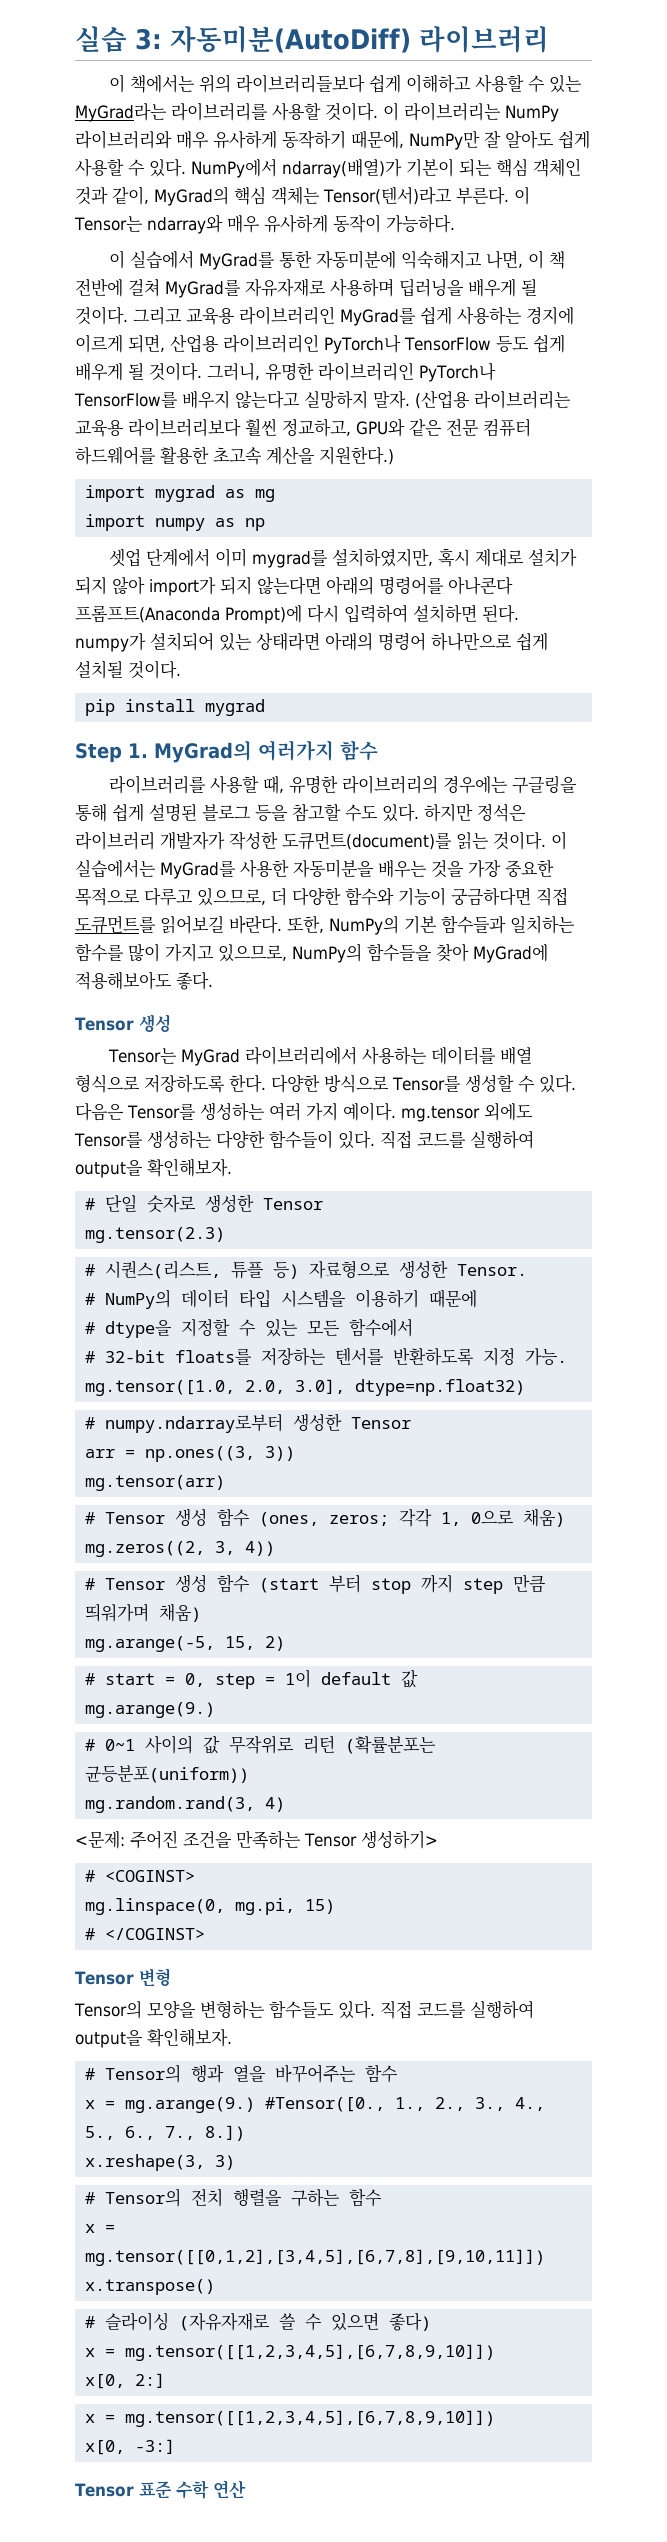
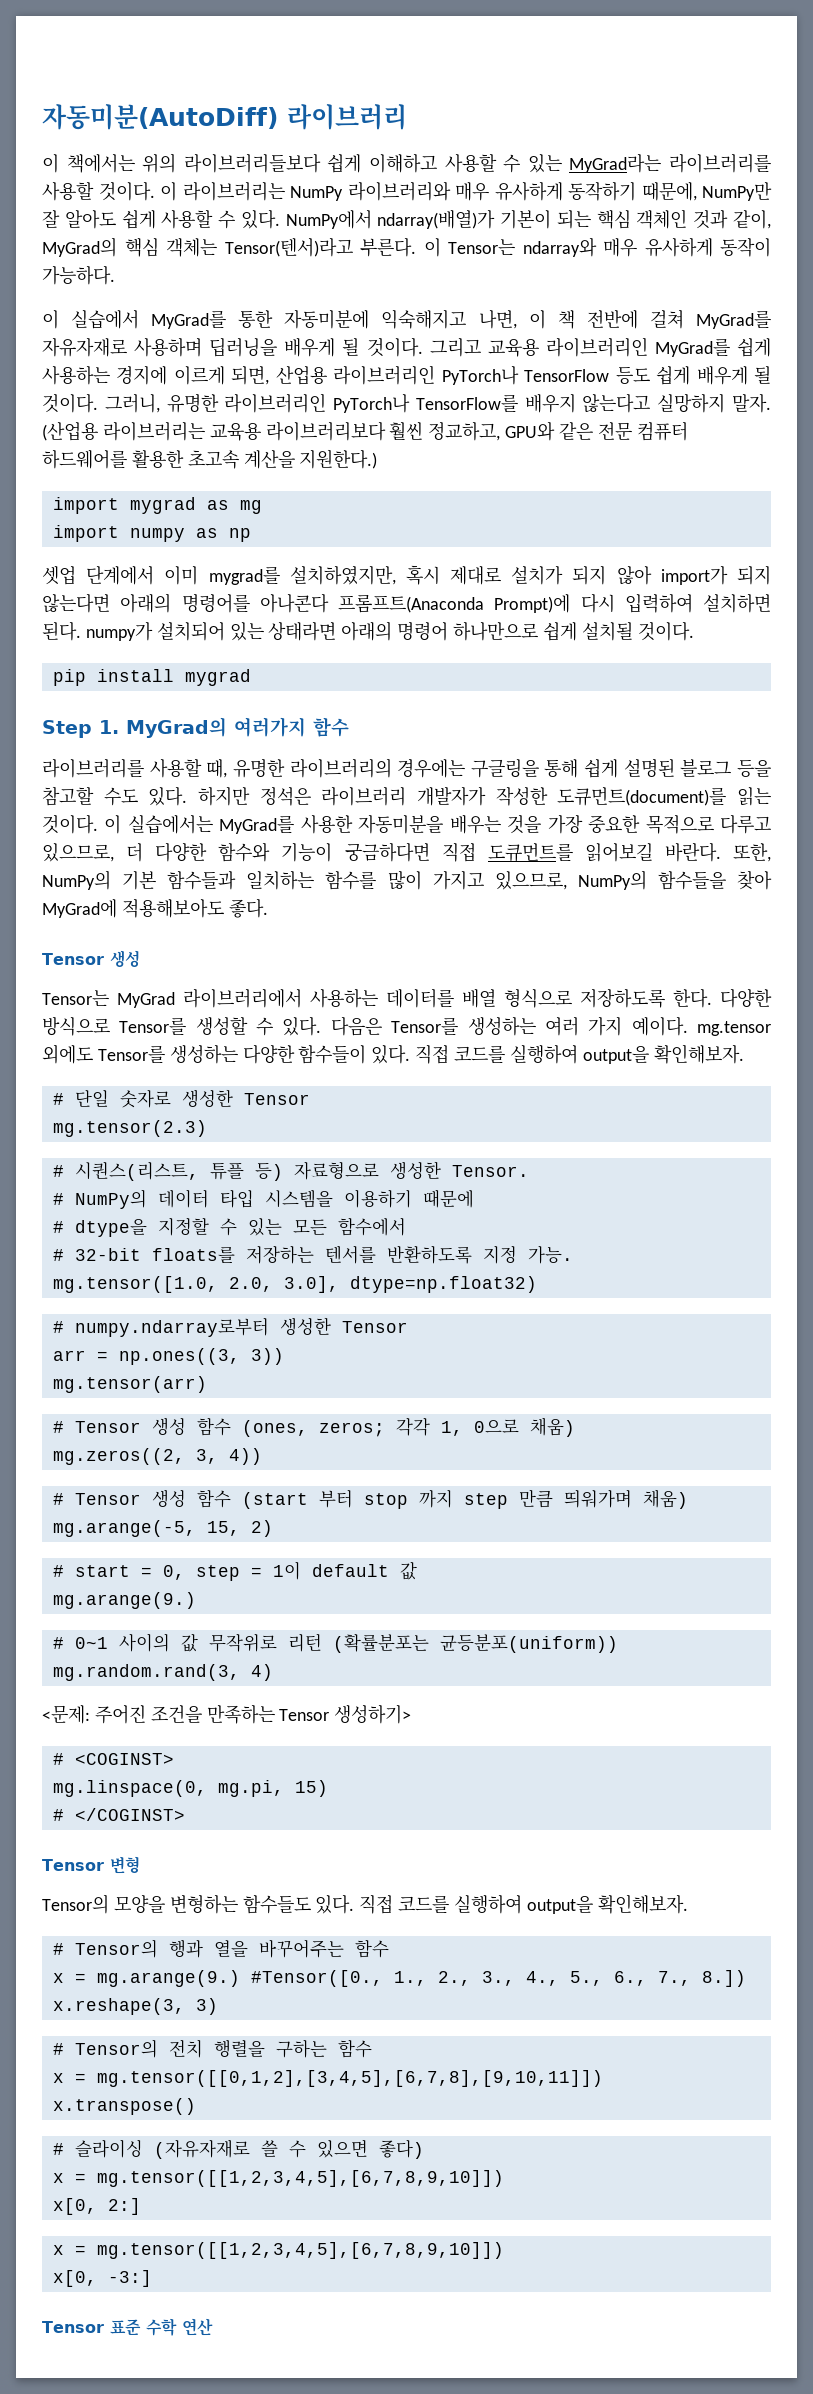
[75,26,162,53] 실습 3: -> (42, 117) none

